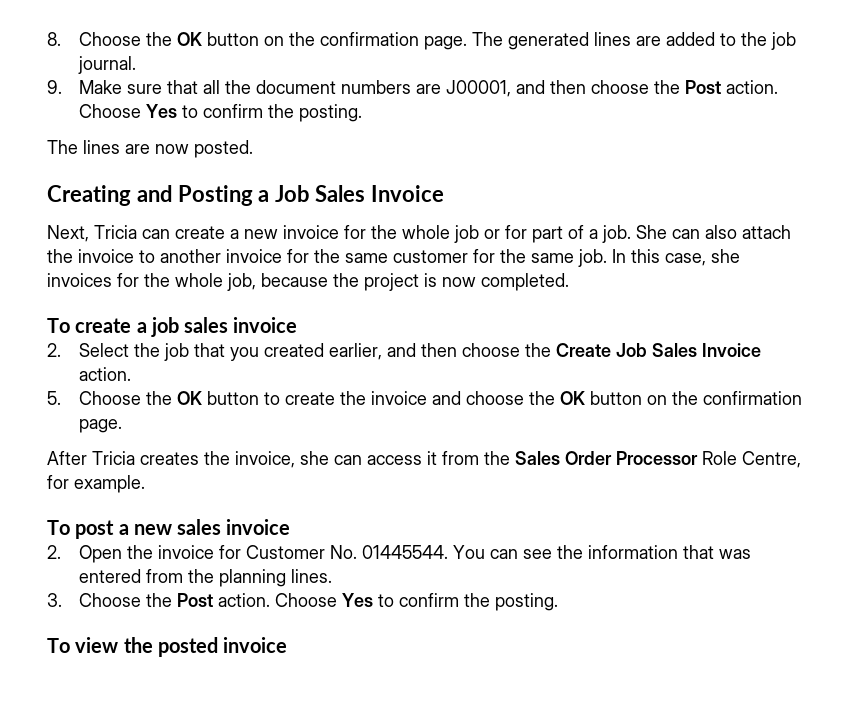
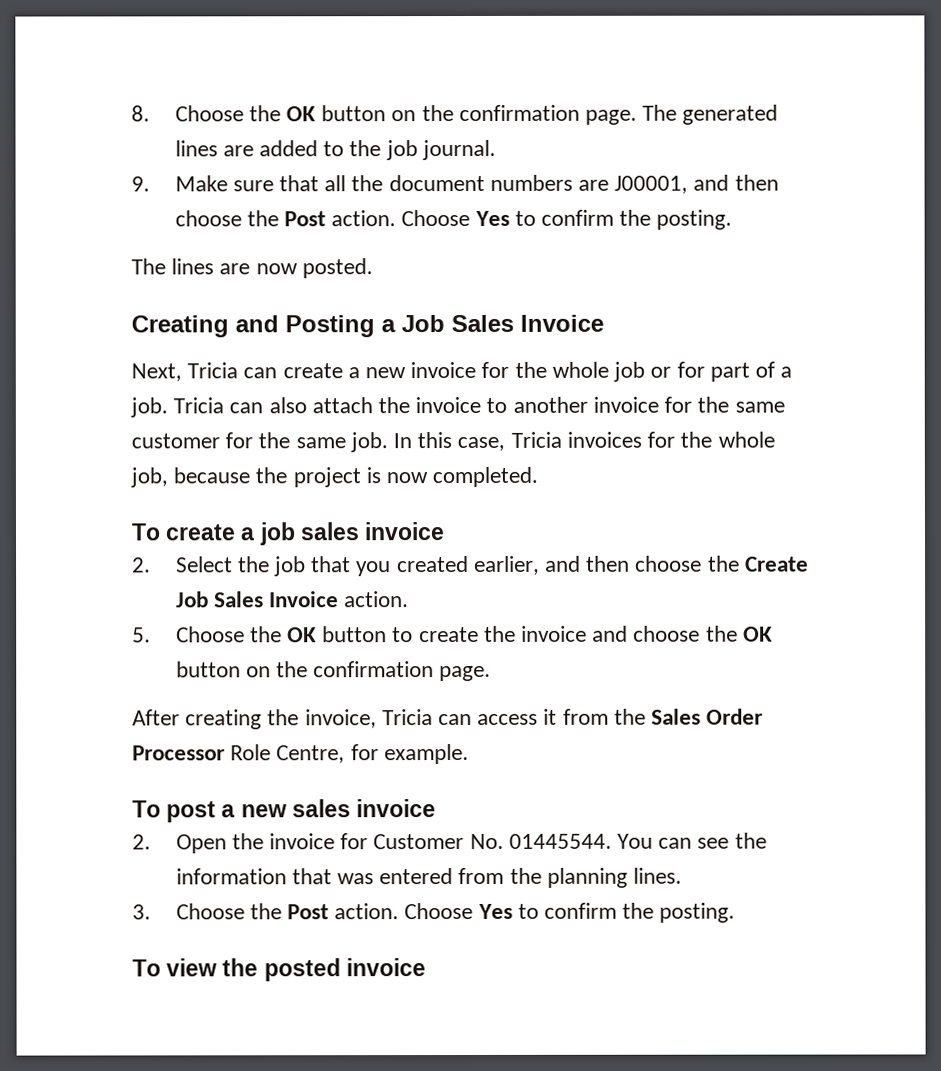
[636,225,667,239] She -> [173,397,225,414] Tricia
[711,249,740,263] she -> [510,431,562,448] Tricia
[92,451,199,465] Tricia creates -> [185,709,263,730] creating
[300,451,329,465] she -> [381,709,433,726] Tricia

